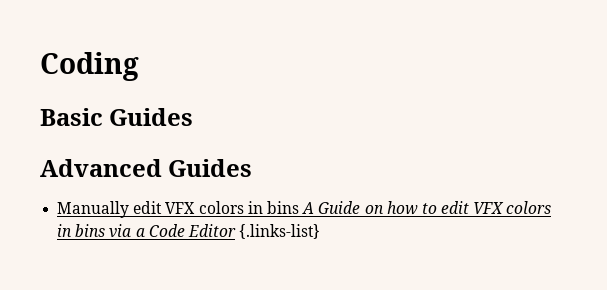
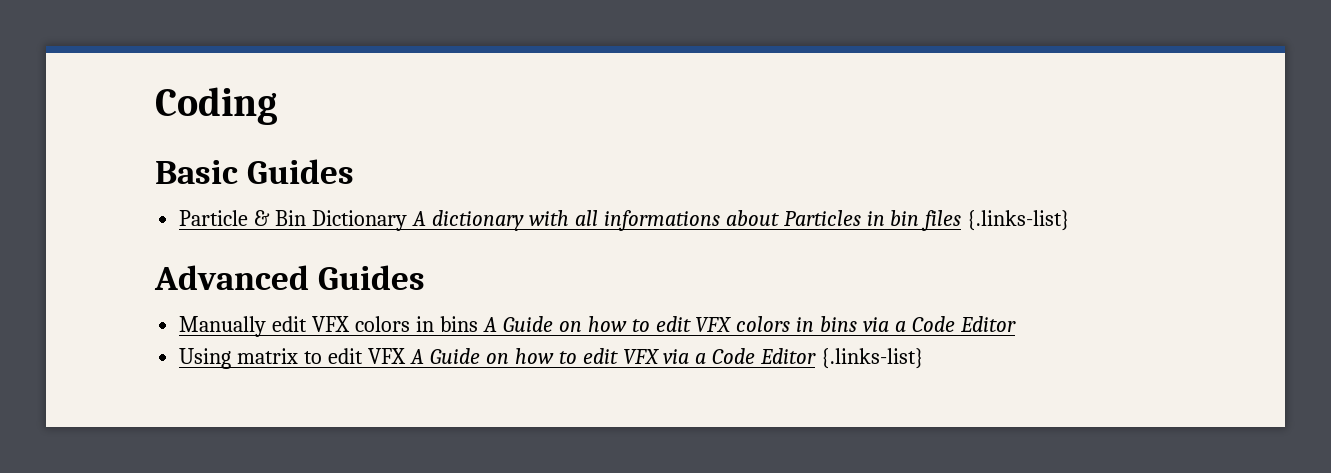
(194, 117) none -> [179,210,1071,231] // Particle & Bin Dictionary A dictionary with all informations about Particles in bin files {.links-list}
(236, 230) none -> [179,348,817,369] // Using matrix to edit VFX A Guide on how to edit VFX via a Code Editor

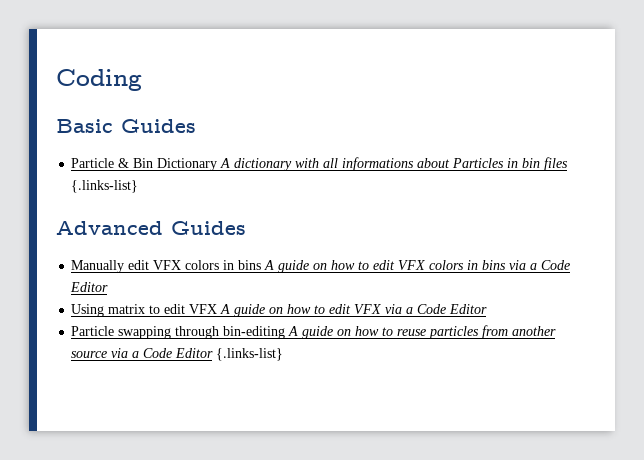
[502,316,553,332] Guide -> [278,260,310,273] guide
[429,348,480,364] Guide -> [234,304,266,317] guide
(817, 356) none -> [71,325,557,339] [71,348,214,358] // Particle swapping through bin-editing A guide on how to reuse particles from another source via a Code Editor

